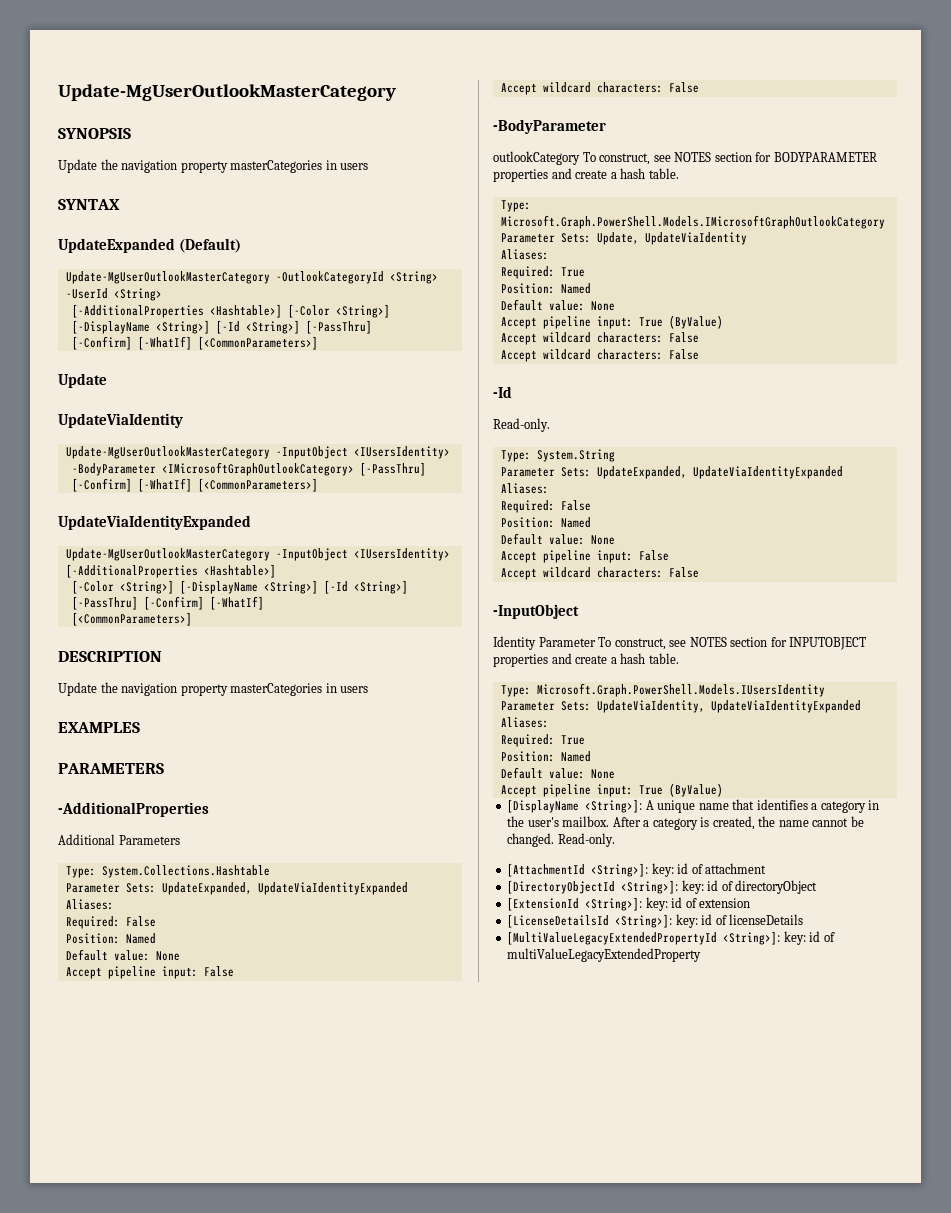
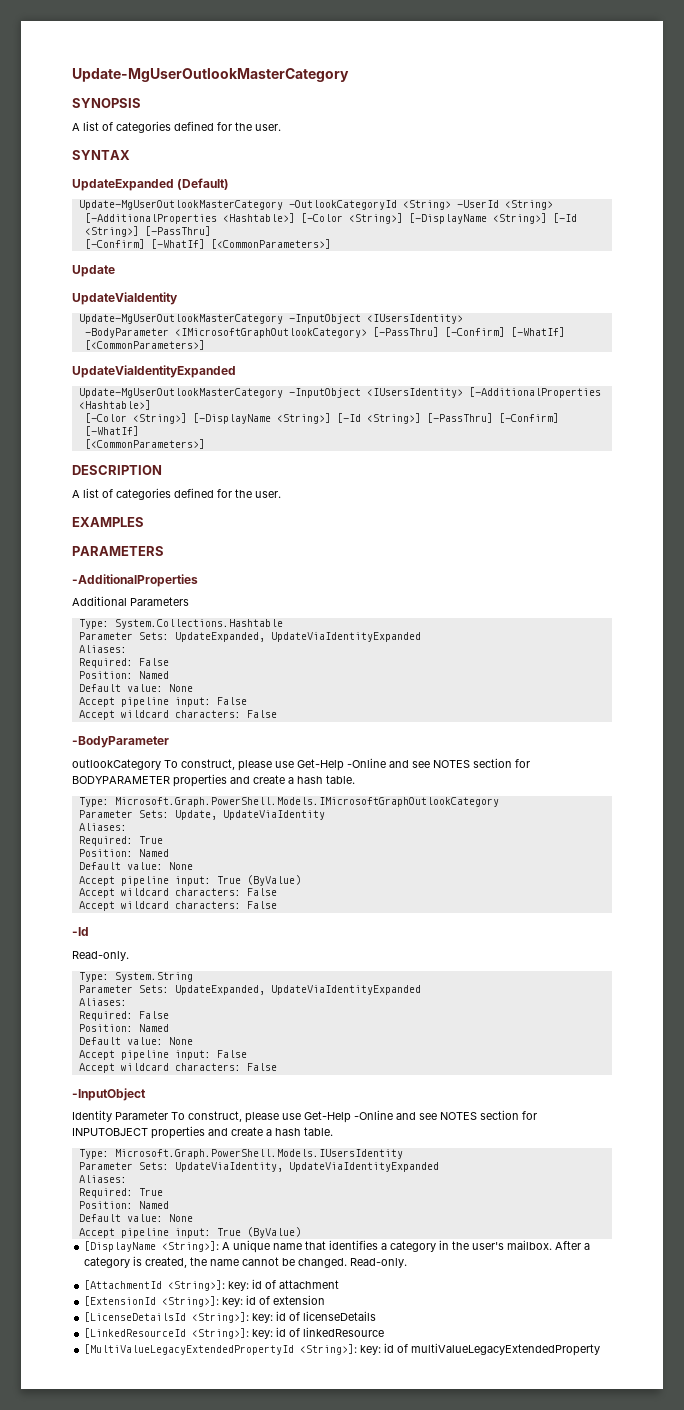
[58,159,369,173] Update the navigation property masterCategories in users -> [72,121,281,133] A list of categories defined for the user.
[58,682,369,696] Update the navigation property masterCategories in users -> [72,488,281,500] A list of categories defined for the user.
(651, 159) none -> [238,758,409,771] please use Get-Help -Online and
(666, 644) none -> [245,1110,416,1123] please use Get-Help -Online and
[507,880,818,894] // [DirectoryObjectId <String>]: key: id of directoryObject -> (340, 1284) none
(804, 919) none -> [84,1327,385,1339] // [LinkedResourceId <String>]: key: id of linkedResource

